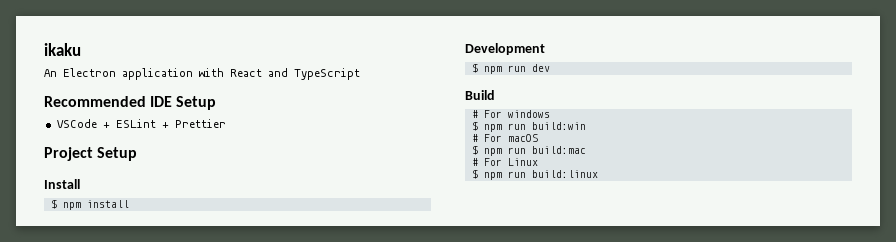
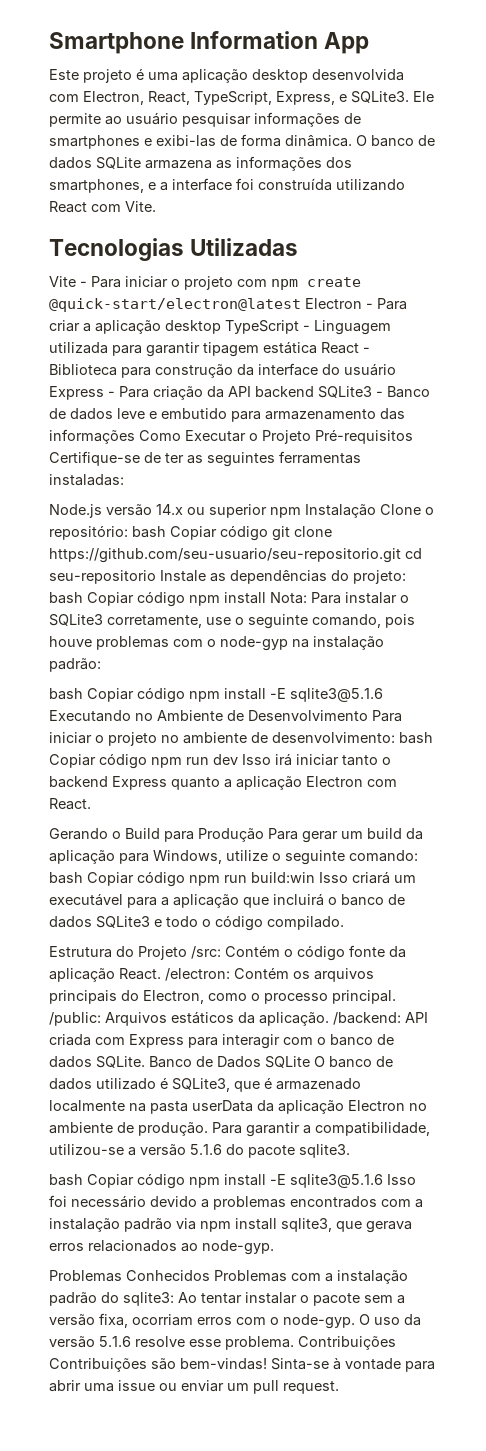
[44,43,81,56] [44,68,360,80] [44,96,217,110] [56,119,226,128] [44,147,138,161] [44,179,80,189] [50,199,129,210] [465,43,545,55] [471,63,550,74] [465,90,495,100] [471,110,550,118] [471,121,586,132] [471,134,538,142] [471,145,586,156] [471,158,538,166] [471,169,598,180] ikaku // An Electron application with React and TypeScript // Recommended IDE Setup // VSCode + ESLint + Prettier // Project Setup // Install // $ npm install // Development // $ npm run dev // Build // # For windows // $ npm run build:win // # For macOS // $ npm run build:mac // # For Linux // $ npm run build:linux -> [49,31,370,54] [49,68,404,83] [49,91,434,105] [49,112,361,127] [49,134,435,149] [49,156,352,171] [49,178,405,193] [49,201,156,213] [49,238,299,261] [49,276,361,290] [49,298,407,312] [49,320,391,335] [49,341,370,357] [49,363,396,378] [49,386,430,400] [49,408,405,422] [49,429,413,444] [49,451,361,467] [49,474,124,486] [49,504,434,518] [49,525,332,541] [49,548,422,563] [49,570,406,584] [49,591,409,607] [49,614,415,629] [49,636,384,651] [49,658,101,672] [49,687,383,703] [49,710,402,722] [49,732,433,746] [49,753,391,769] [49,776,397,790] [49,798,91,810] [49,828,423,843] [49,850,418,865] [49,871,416,887] [49,893,405,908] [49,915,344,931] [49,945,406,961] [49,967,374,982] [49,990,396,1004] [49,1011,428,1026] [49,1034,394,1049] [49,1056,393,1068] [49,1077,361,1092] [49,1100,427,1114] [49,1122,430,1137] [49,1144,350,1158] [49,1173,416,1189] [49,1195,423,1210] [49,1218,412,1233] [49,1240,274,1255] [49,1270,408,1284] [49,1292,405,1306] [49,1313,421,1329] [49,1336,396,1350] [49,1357,435,1372] [49,1380,339,1394] Smartphone Information App // Este projeto é uma aplicação desktop desenvolvida com Electron, React, TypeScript, Express, e SQLite3. Ele permite ao usuário pesquisar informações de smartphones e exibi-las de forma dinâmica. O banco de dados SQLite armazena as informações dos smartphones, e a interface foi construída utilizando React com Vite. // Tecnologias Utilizadas // Vite - Para iniciar o projeto com npm create @quick-start/electron@latest Electron - Para criar a aplicação desktop TypeScript - Linguagem utilizada para garantir tipagem estática React - Biblioteca para construção da interface do usuário Express - Para criação da API backend SQLite3 - Banco de dados leve e embutido para armazenamento das informações Como Executar o Projeto Pré-requisitos Certifique-se de ter as seguintes ferramentas instaladas: // Node.js versão 14.x ou superior npm Instalação Clone o repositório: bash Copiar código git clone https://github.com/seu-usuario/seu-repositorio.git cd seu-repositorio Instale as dependências do projeto: bash Copiar código npm install Nota: Para instalar o SQLite3 corretamente, use o seguinte comando, pois houve problemas com o node-gyp na instalação padrão: // bash Copiar código npm install -E sqlite3@5.1.6 Executando no Ambiente de Desenvolvimento Para iniciar o projeto no ambiente de desenvolvimento: bash Copiar código npm run dev Isso irá iniciar tanto o backend Express quanto a aplicação Electron com React. // Gerando o Build para Produção Para gerar um build da aplicação para Windows, utilize o seguinte comando: bash Copiar código npm run build:win Isso criará um executável para a aplicação que incluirá o banco de dados SQLite3 e todo o código compilado. // Estrutura do Projeto /src: Contém o código fonte da aplicação React. /electron: Contém os arquivos principais do Electron, como o processo principal. /public: Arquivos estáticos da aplicação. /backend: API criada com Express para interagir com o banco de dados SQLite. Banco de Dados SQLite O banco de dados utilizado é SQLite3, que é armazenado localmente na pasta userData da aplicação Electron no ambiente de produção. Para garantir a compatibilidade, utilizou-se a versão 5.1.6 do pacote sqlite3. // bash Copiar código npm install -E sqlite3@5.1.6 Isso foi necessário devido a problemas encontrados com a instalação padrão via npm install sqlite3, que gerava erros relacionados ao node-gyp. // Problemas Conhecidos Problemas com a instalação padrão do sqlite3: Ao tentar instalar o pacote sem a versão fixa, ocorriam erros com o node-gyp. O uso da versão 5.1.6 resolve esse problema. Contribuições Contribuições são bem-vindas! Sinta-se à vontade para abrir uma issue ou enviar um pull request.

